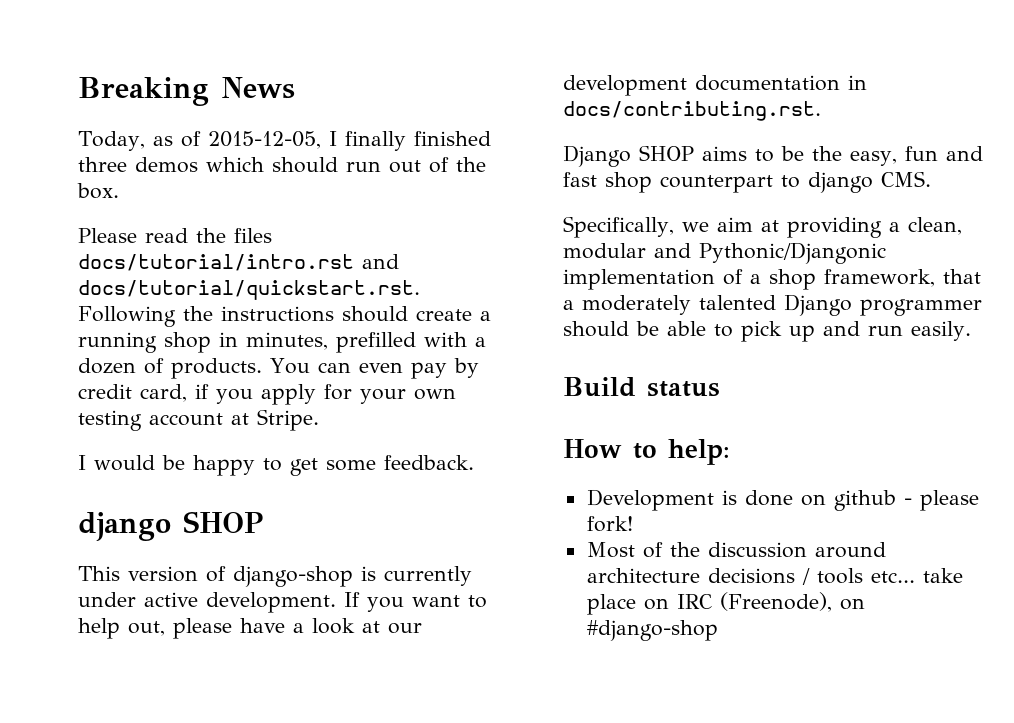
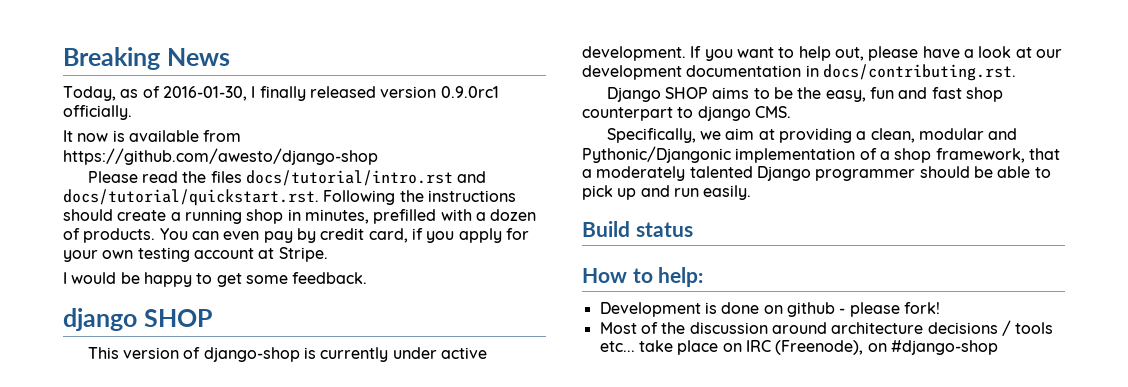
[207,131,321,149] 2015-12-05, -> [162,86,247,101] 2016-01-30,
[413,131,491,146] [78,157,486,173] [77,183,119,199] finished three demos which should run out of the box. -> [309,86,499,98] [63,105,132,120] [63,130,242,142] [63,148,378,165] released version 0.9.0rc1 officially. // It now is available from https://github.com/awesto/django-shop

